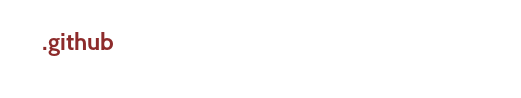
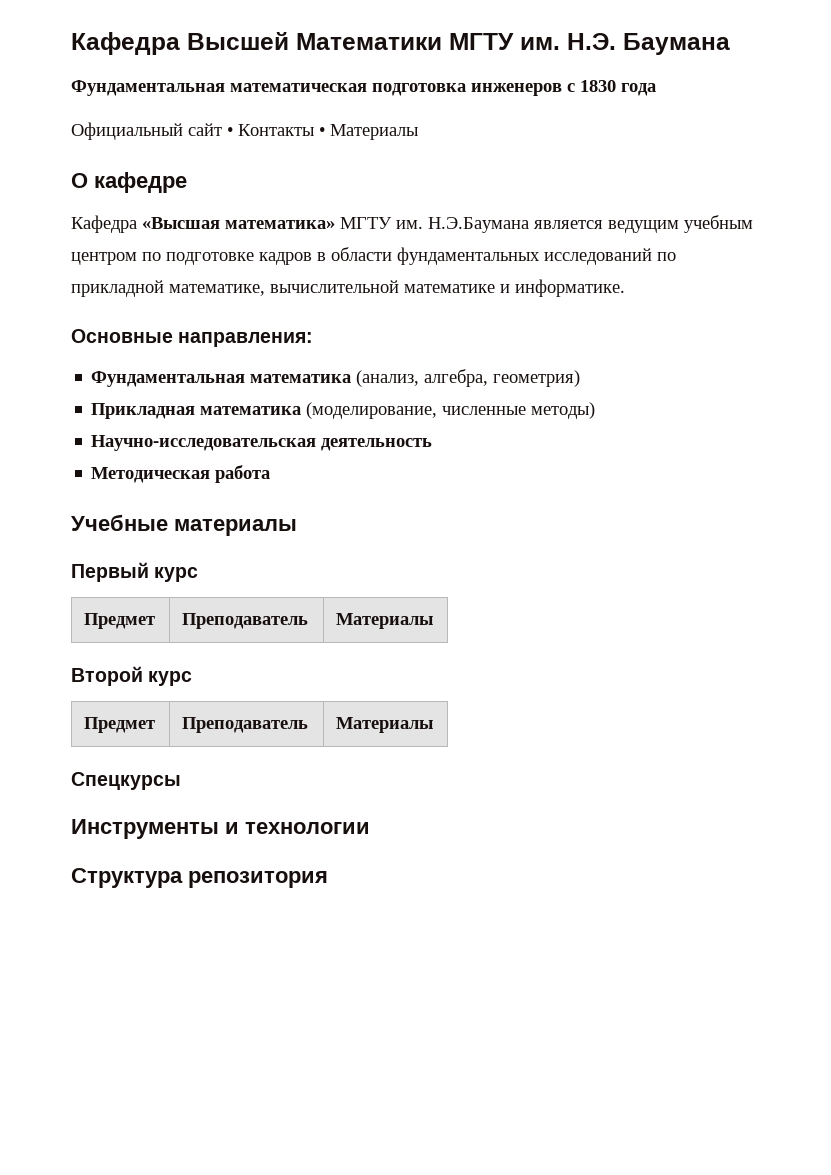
[42,32,114,56] .github -> [71,32,730,55] [71,80,656,96] [71,122,418,140] [71,172,187,193] [71,215,753,233] [71,247,676,265] [71,279,625,297] [71,329,314,347] [91,369,581,387] [91,402,596,419] [91,435,433,451] [91,465,271,483] [71,514,297,536] [71,562,199,582] [84,613,156,629] [182,613,309,629] [336,613,434,629] [71,666,193,686] [84,717,156,733] [182,717,309,733] [336,717,434,733] [71,772,181,790] [71,819,370,839] [71,868,328,888] Кафедра Высшей Математики МГТУ им. Н.Э. Баумана // Фундаментальная математическая подготовка инженеров с 1830 года // Официальный сайт • Контакты • Материалы // О кафедре // Кафедра «Высшая математика» МГТУ им. Н.Э.Баумана является ведущим учебным центром по подготовке кадров в области фундаментальных исследований по прикладной математике, вычислительной математике и информатике. // Основные направления: // Фундаментальная математика (анализ, алгебра, геометрия) // Прикладная математика (моделирование, численные методы) // Научно-исследовательская деятельность // Методическая работа // Учебные материалы // Первый курс // Предмет | Преподаватель | Материалы // Второй курс // Предмет | Преподаватель | Материалы // Спецкурсы // Инструменты и технологии // Структура репозитория

